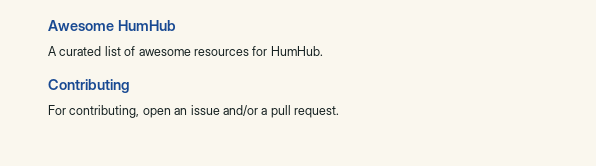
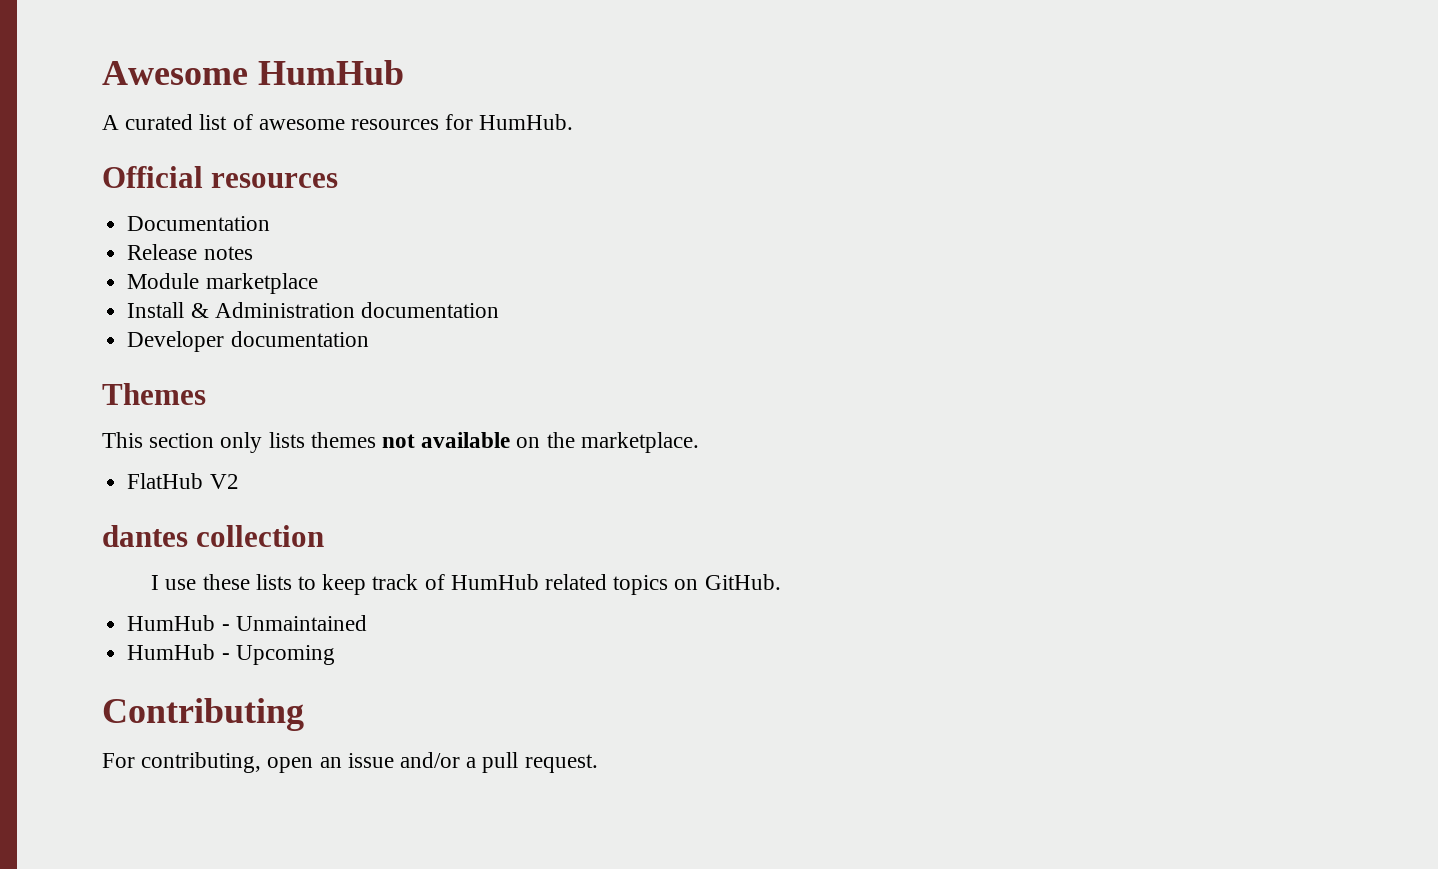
(323, 51) none -> [102,166,339,188] [127,216,271,231] [127,244,253,260] [127,273,318,294] [127,302,499,318] [127,331,369,352] [102,383,206,405] [102,432,699,453] [127,473,239,489] [102,525,325,547] [151,574,781,595] [127,615,367,631] [127,644,335,665] // Official resources // Documentation // Release notes // Module marketplace // Install & Administration documentation // Developer documentation // Themes // This section only lists themes not available on the marketplace. // FlatHub V2 // dantes collection // I use these lists to keep track of HumHub related topics on GitHub. // HumHub - Unmaintained // HumHub - Upcoming

